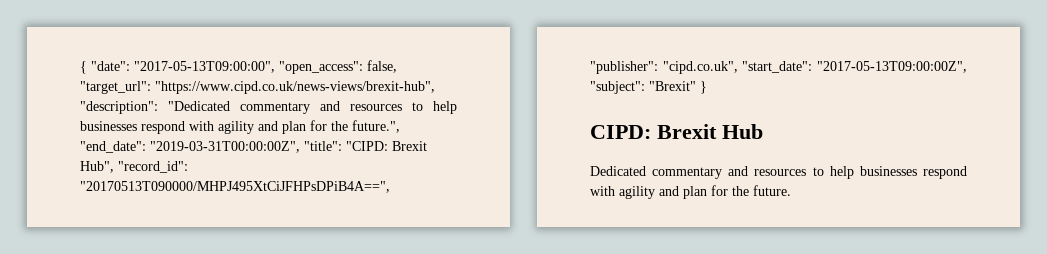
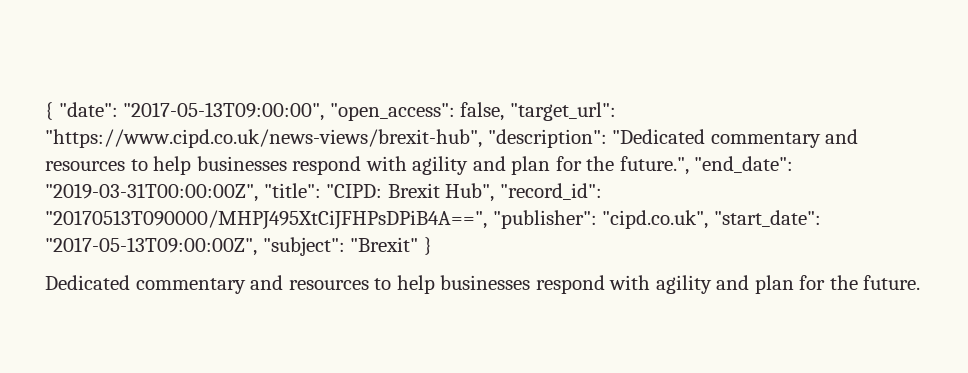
[590,124,763,139] // CIPD: Brexit Hub -> (432, 246) none

